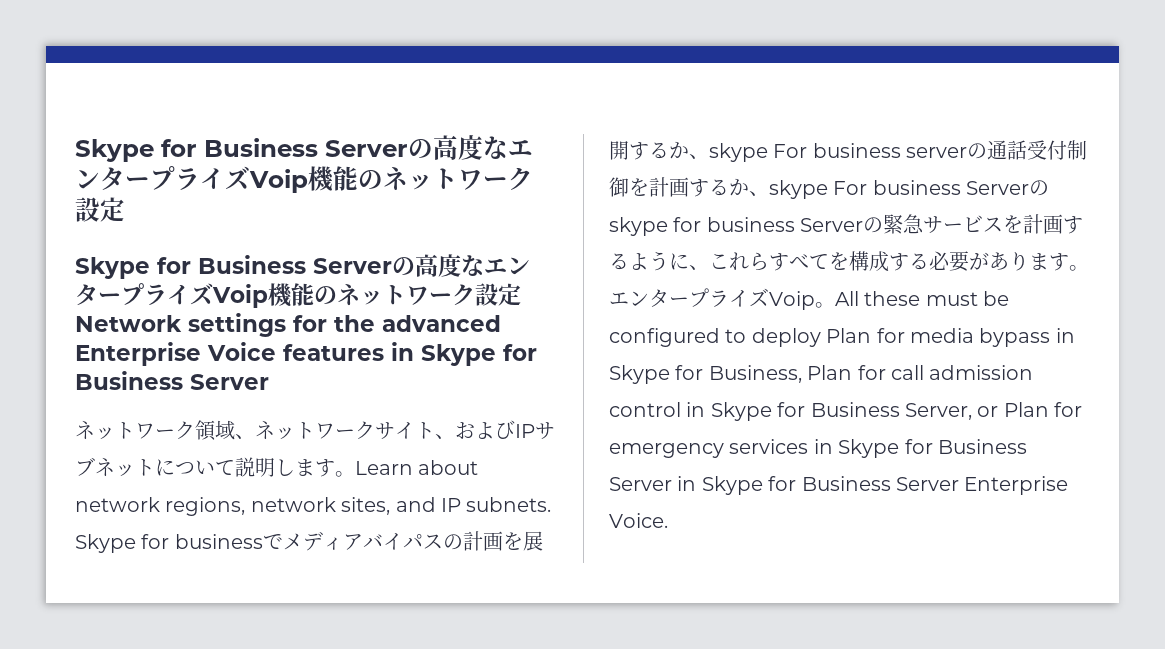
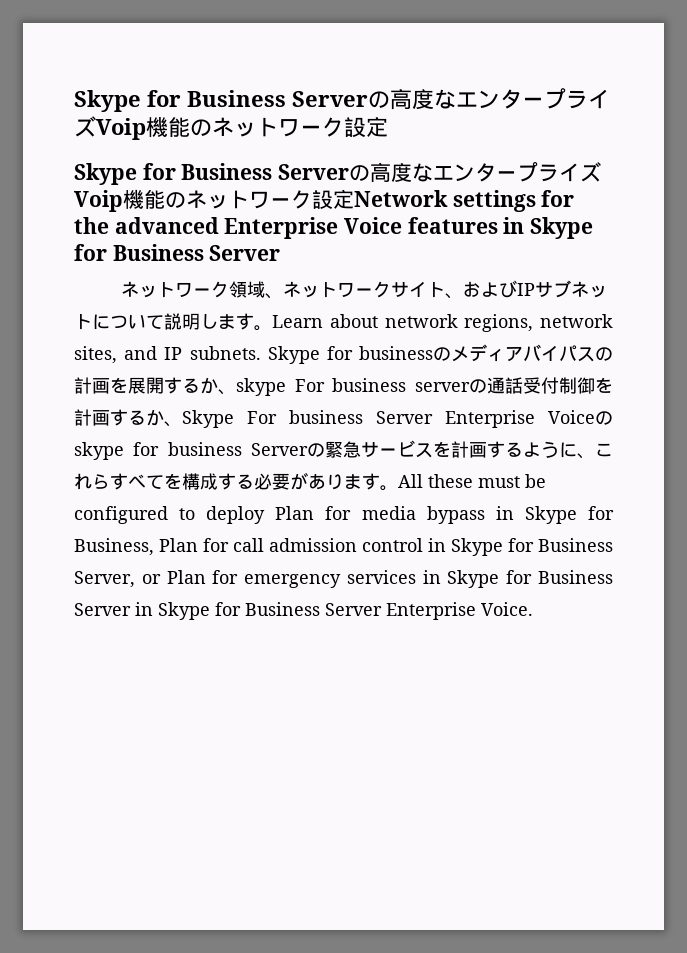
[262,534,283,549] で -> [433,347,451,361] の
[769,180,828,199] skype -> [182,410,234,428] Skype
(1030, 188) none -> [445,410,595,428] Enterprise Voice
[609,288,835,310] エンタープライズVoip。 -> (398, 488) none

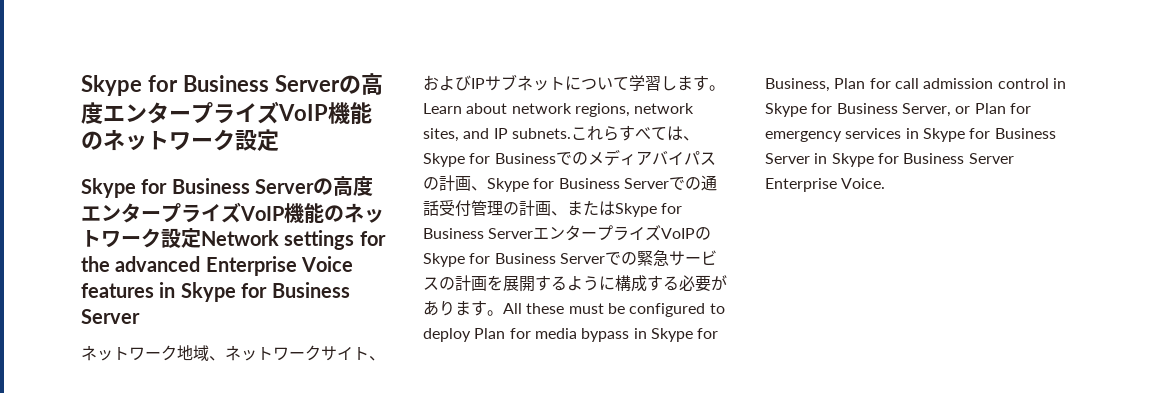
[74,88,610,112] [74,116,146,140] Skype for Business Serverの高度なエンタープライズVoip -> [81,73,383,96] [81,101,328,124] Skype for Business Serverの高度エンタープライズVoIP
[412,162,602,182] [74,190,123,212] なエンタープライズVoip -> [81,202,284,223] エンタープライズVoIP
[228,281,247,298] 領 -> [177,345,193,361] 地
[164,313,200,330] 説明 -> [629,75,661,91] 学習
[267,346,433,364] Skype for business -> [570,125,699,141] [423,152,572,167] これらすべては、Skype for Businessで
[110,377,613,396] [74,409,613,428] [74,440,613,460] [74,473,182,490] を展開するか、skype For business serverの通話受付制御を計画するか、Skype For business Server Enterprise Voiceのskype for business Serverの緊急サービスを計画するように、これらすべてを -> [471,175,717,192] [423,200,683,217] [423,225,712,241] [423,249,717,267] [423,275,615,292] 、Skype for Business Serverでの通話受付管理の計画、またはSkype for Business ServerエンタープライズVoIPのSkype for Business Serverでの緊急サービスの計画を展開するように

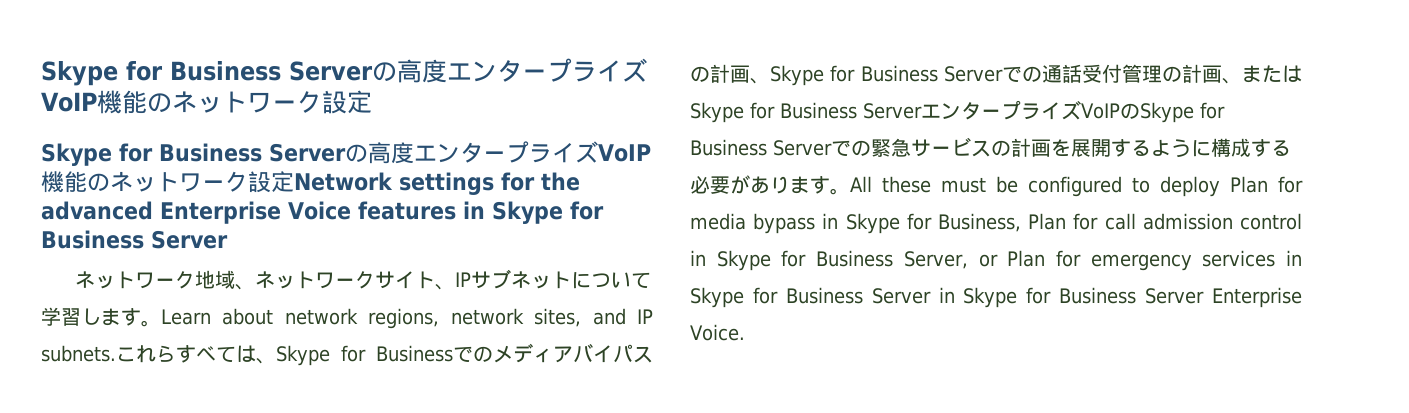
[423,75,471,91] および -> (456, 287) none

